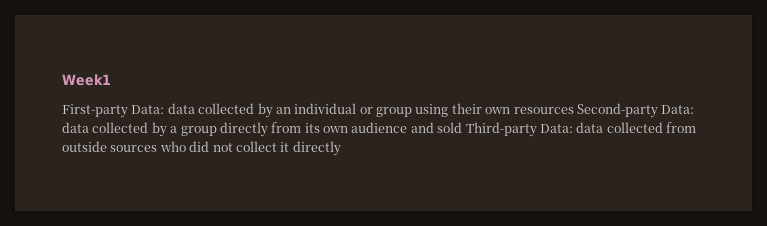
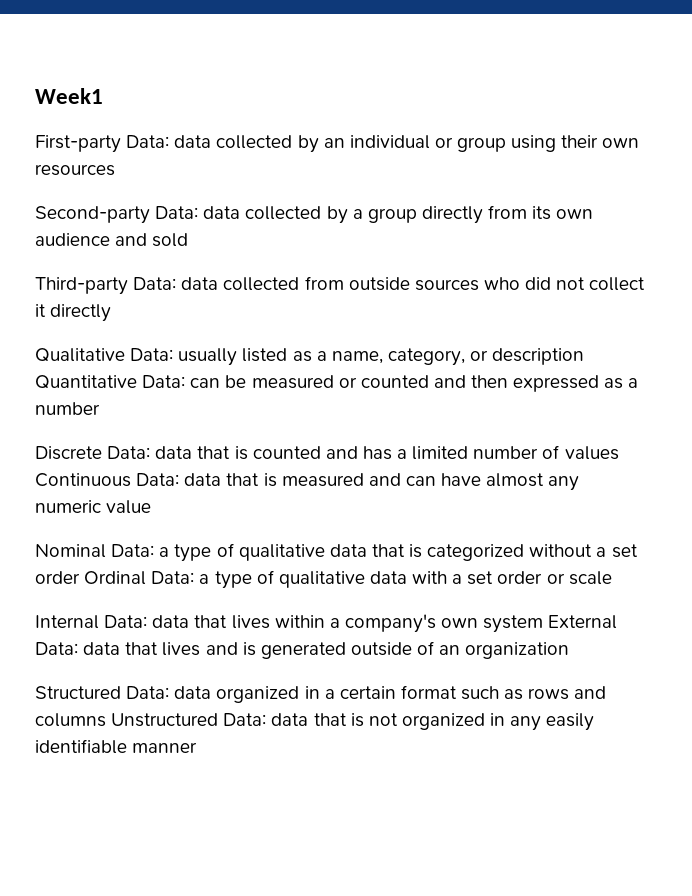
(574, 110) none -> (115, 170) //
(463, 127) none -> (189, 240) //
(341, 148) none -> [35,348,585,366] [35,375,639,392] [35,402,100,415] [35,445,619,460] [35,473,580,491] [35,500,152,514] [35,543,638,562] [35,570,612,589] [35,614,618,633] [35,641,570,659] [35,685,607,703] [35,713,595,731] [35,739,198,754] // Qualitative Data: usually listed as a name, category, or description Quantitative Data: can be measured or counted and then expressed as a number // Discrete Data: data that is counted and has a limited number of values Continuous Data: data that is measured and can have almost any numeric value // Nominal Data: a type of qualitative data that is categorized without a set order Ordinal Data: a type of qualitative data with a set order or scale // Internal Data: data that lives within a company's own system External Data: data that lives and is generated outside of an organization // Structured Data: data organized in a certain format such as rows and columns Unstructured Data: data that is not organized in any easily identifiable manner

